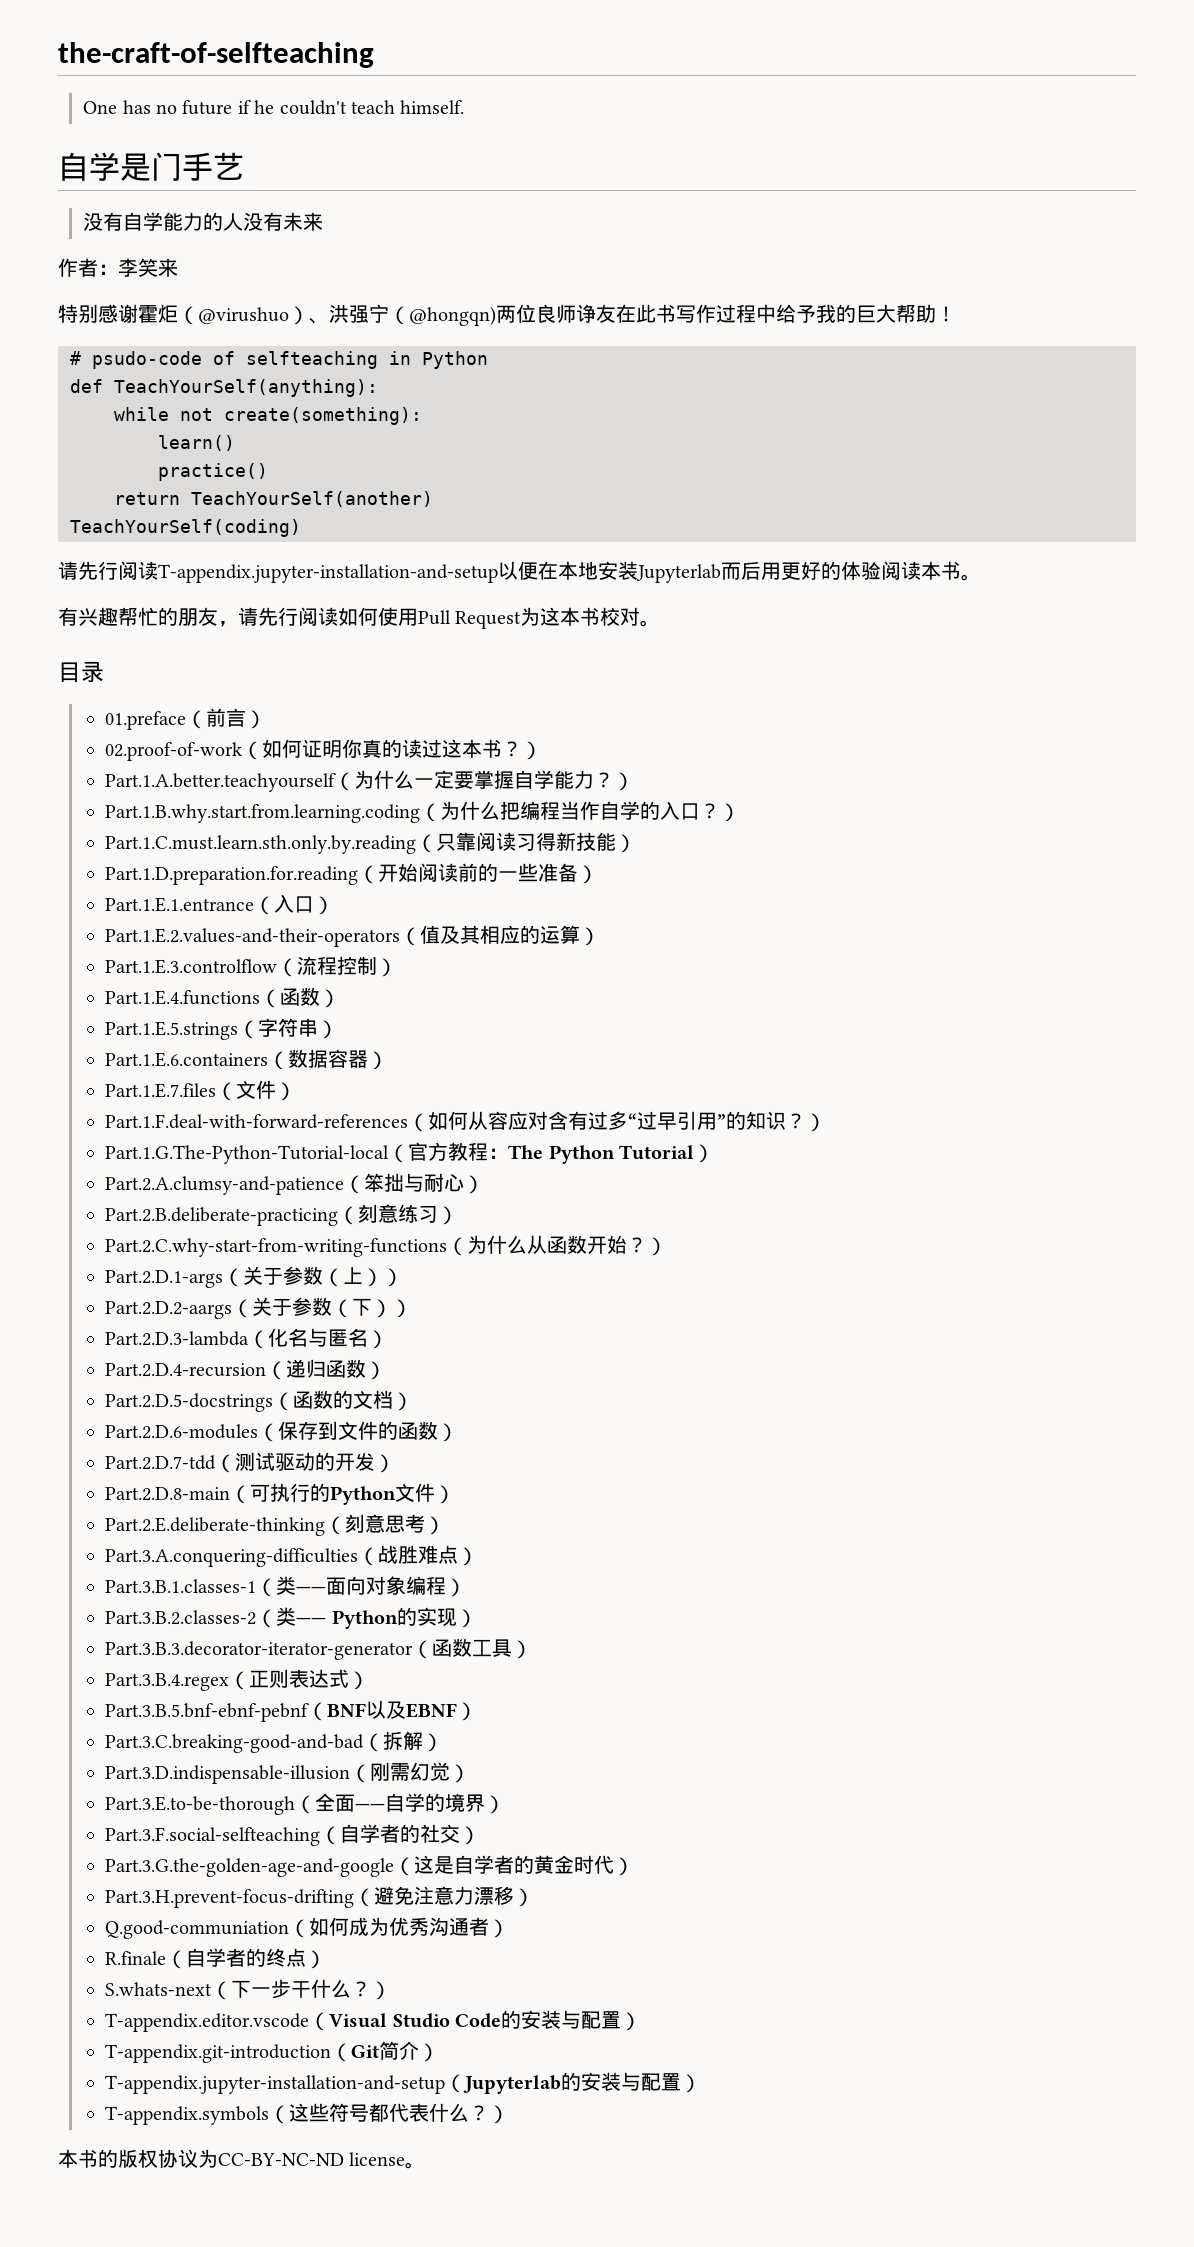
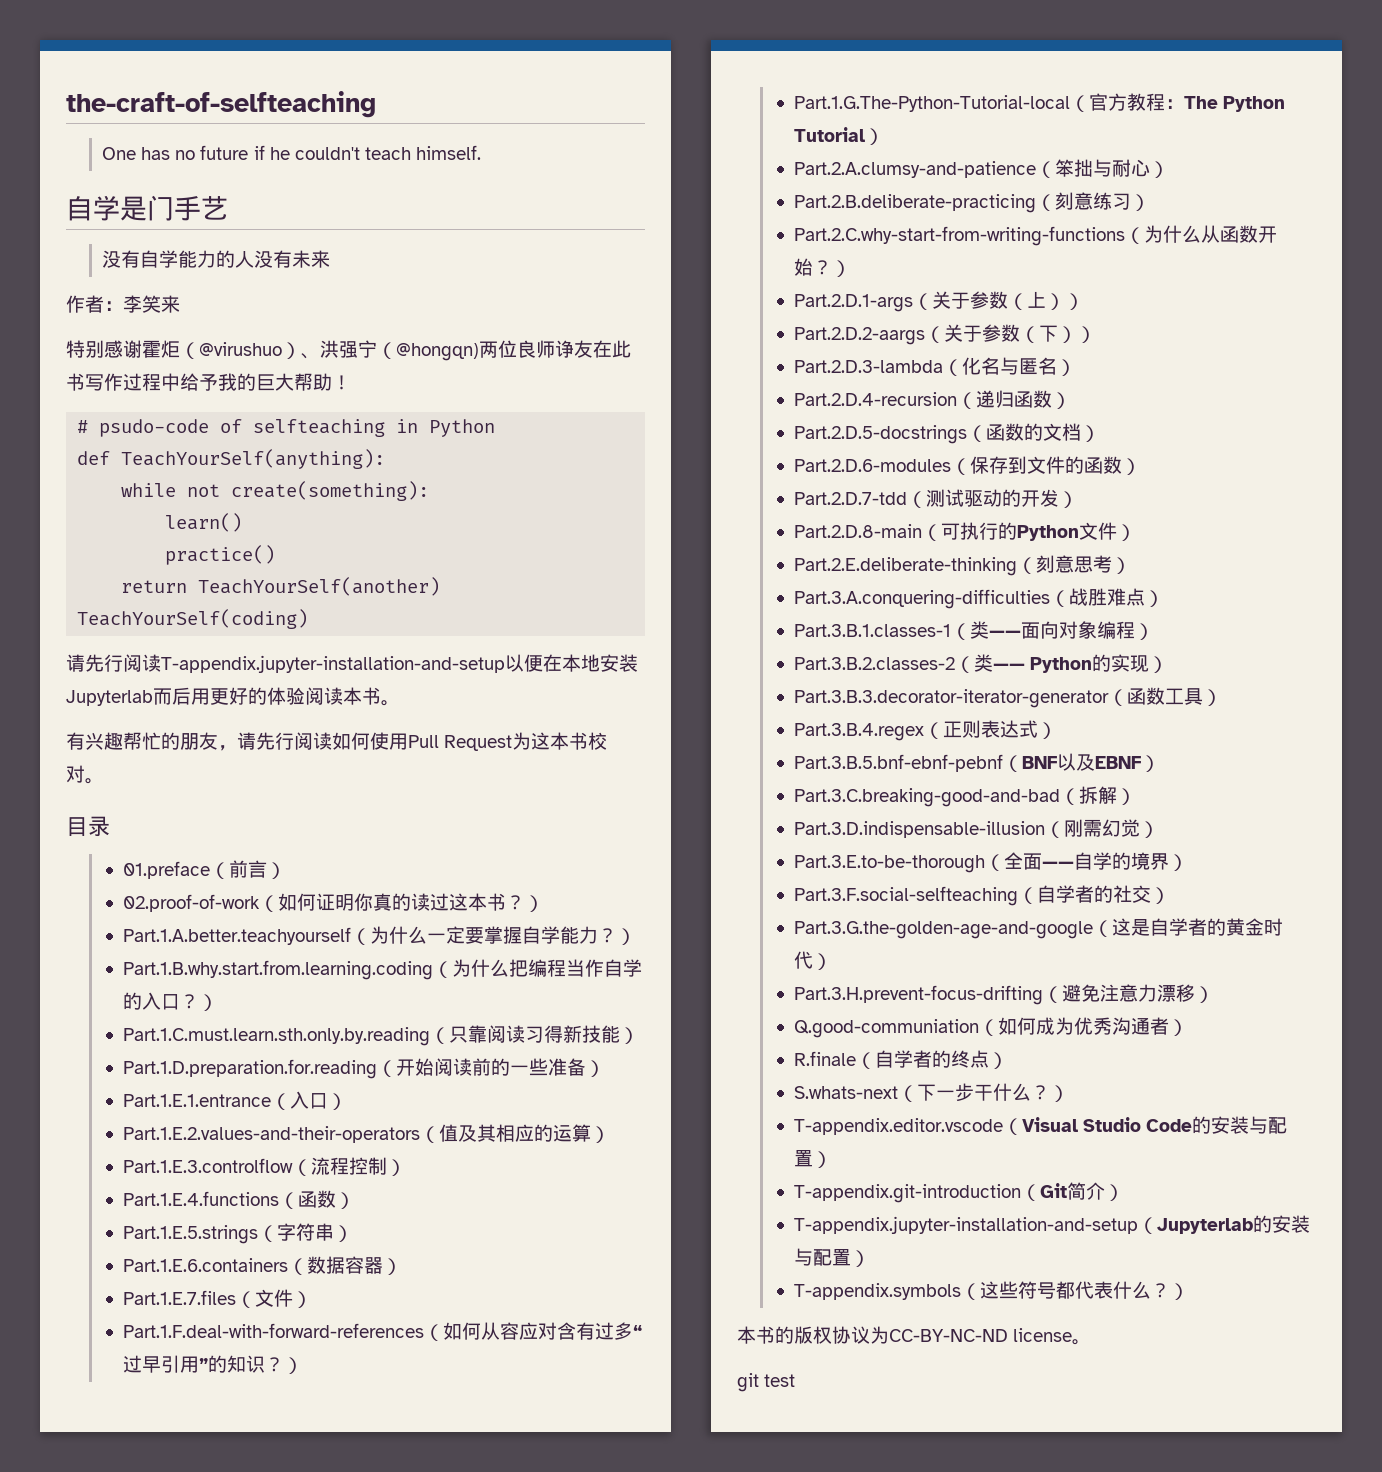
(426, 2165) none -> [737,1373,796,1392] // git test

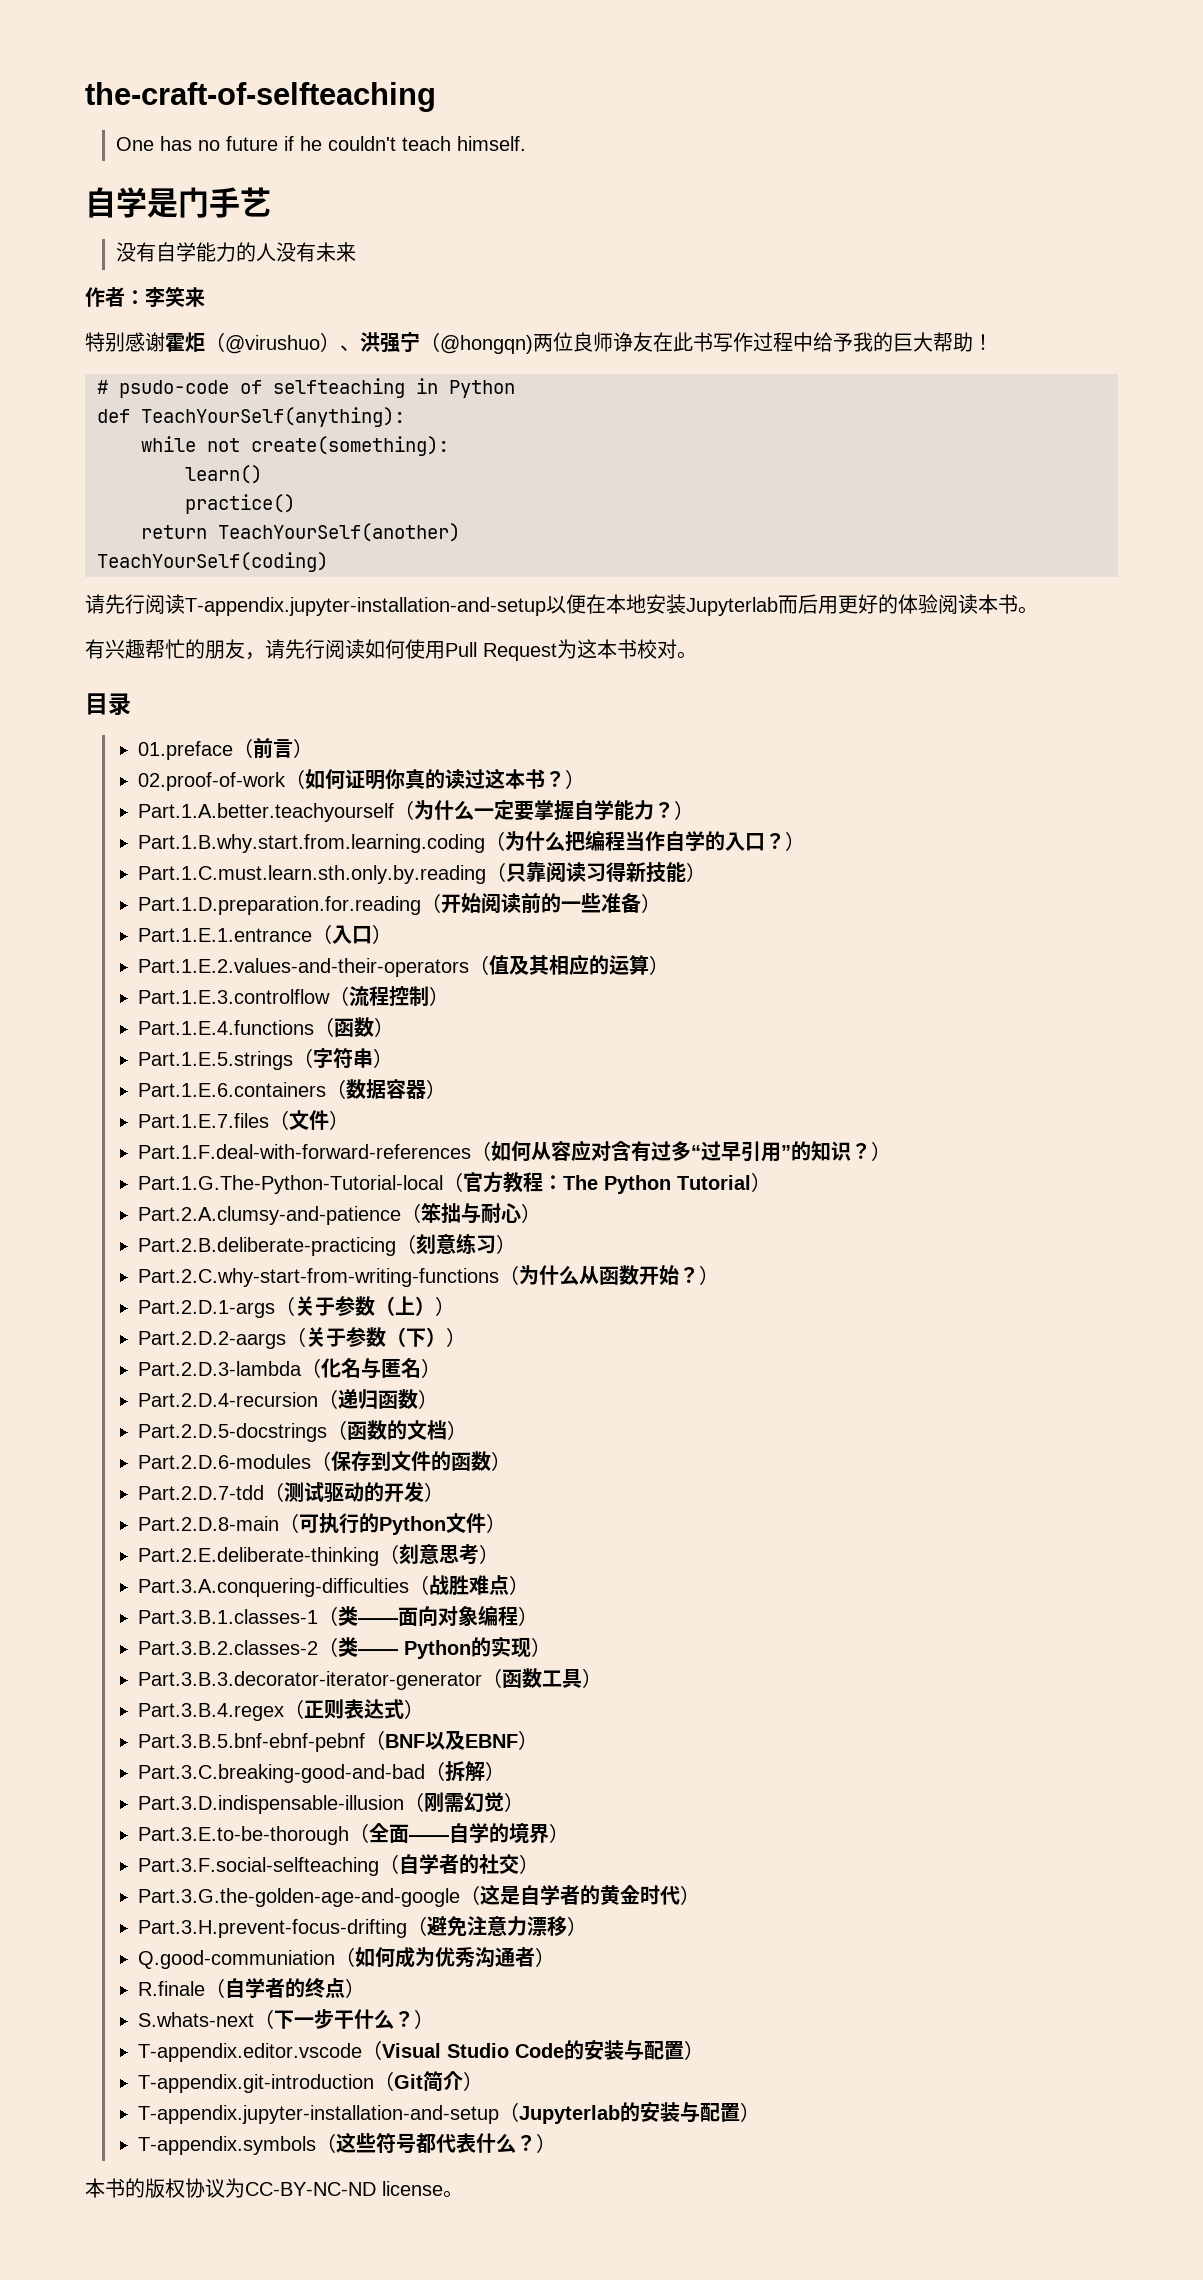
[737,1373,796,1392] // git test -> (463, 2194) none

